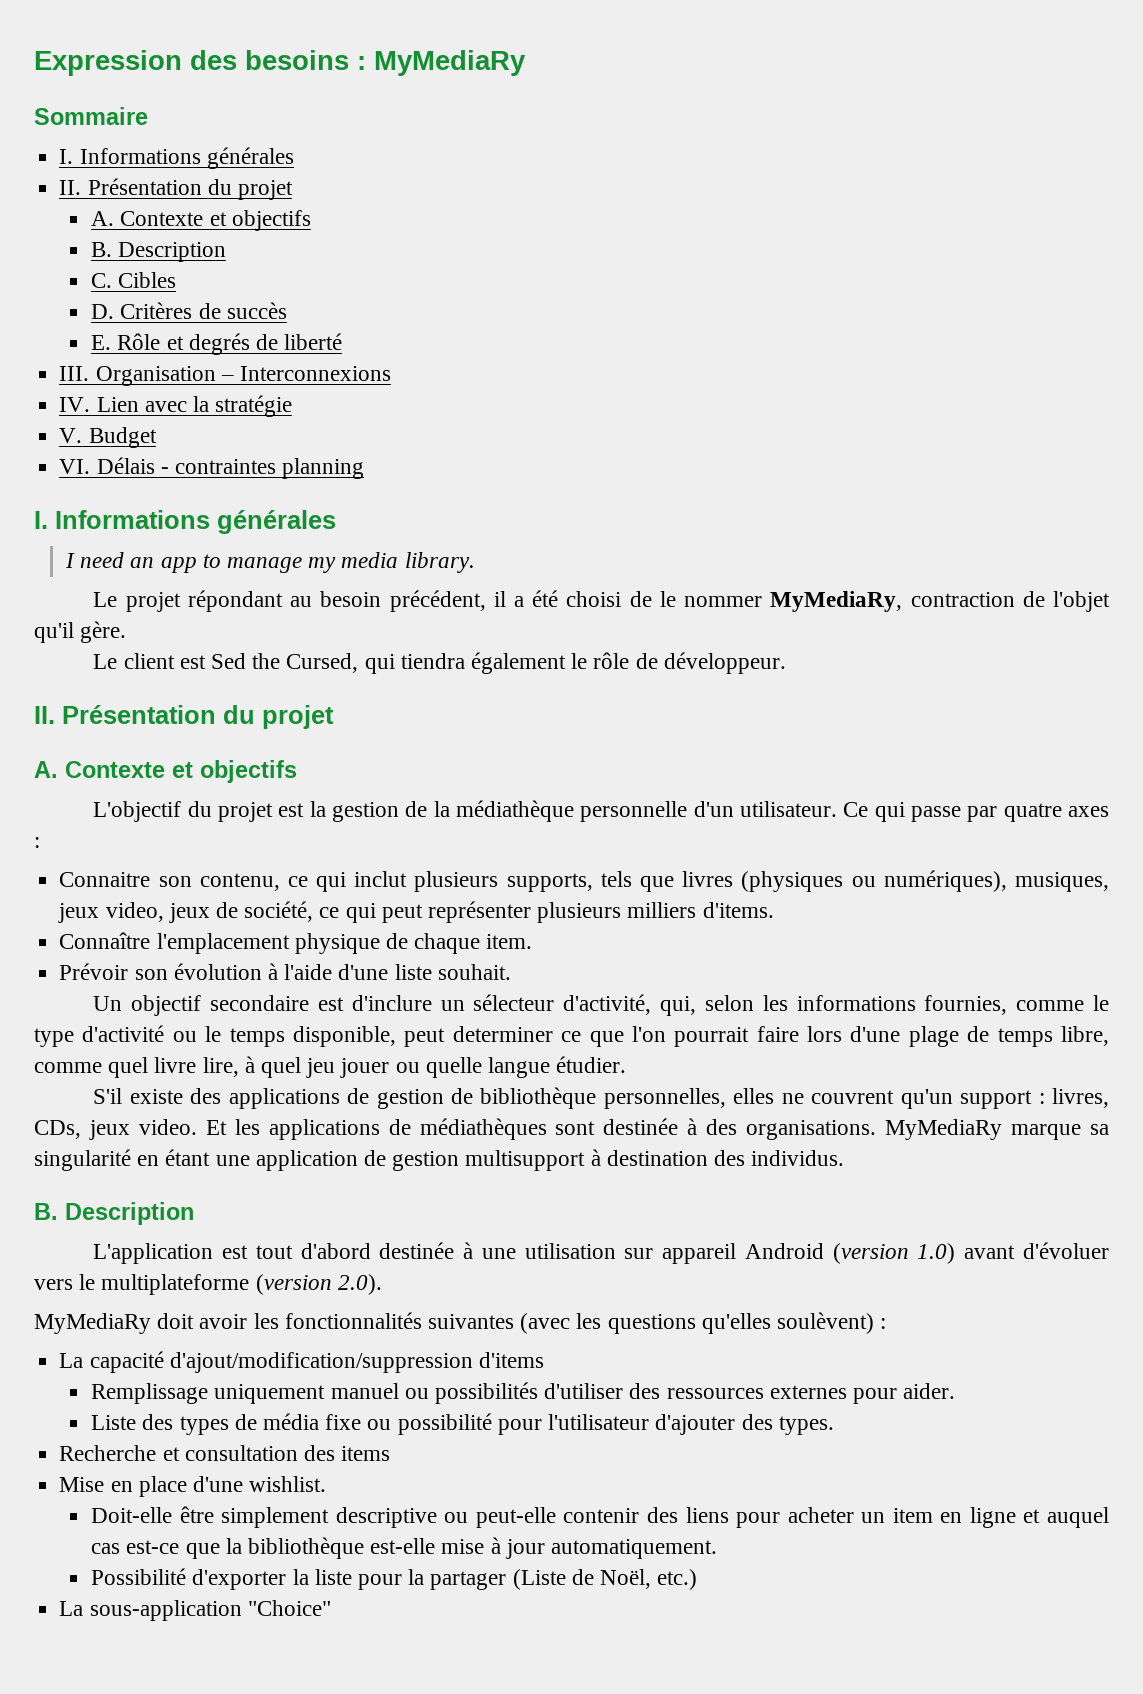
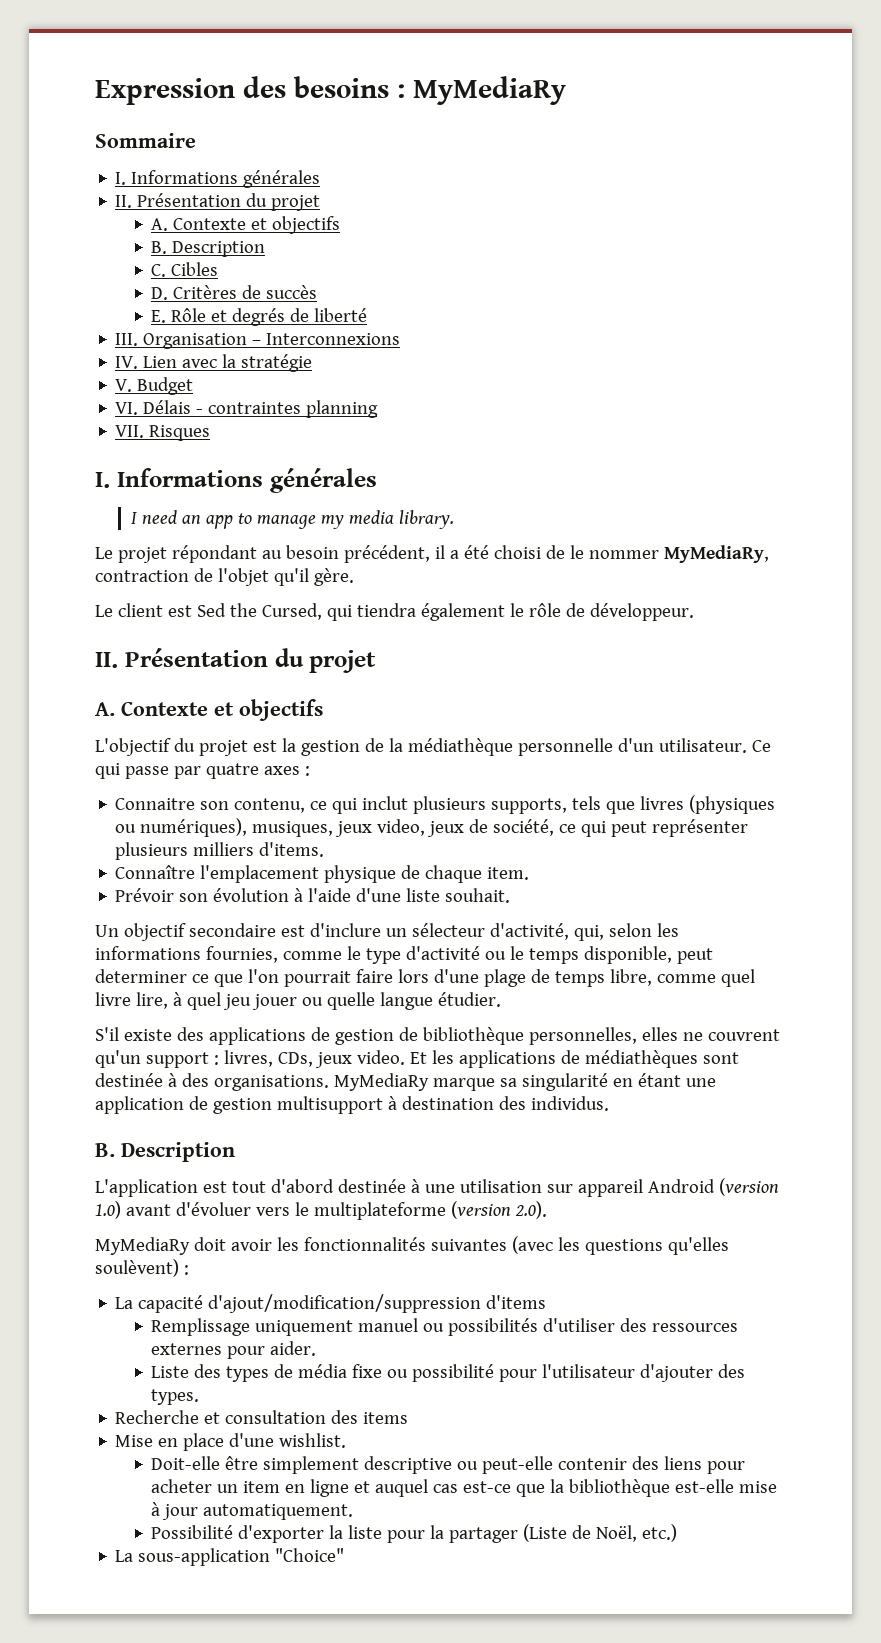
(365, 468) none -> [115,425,211,441] // VII. Risques

